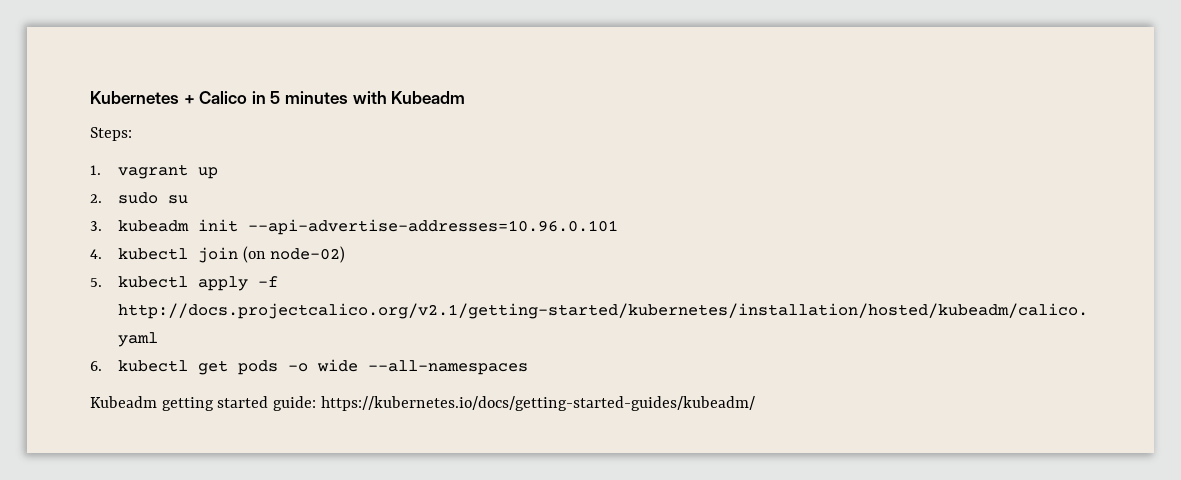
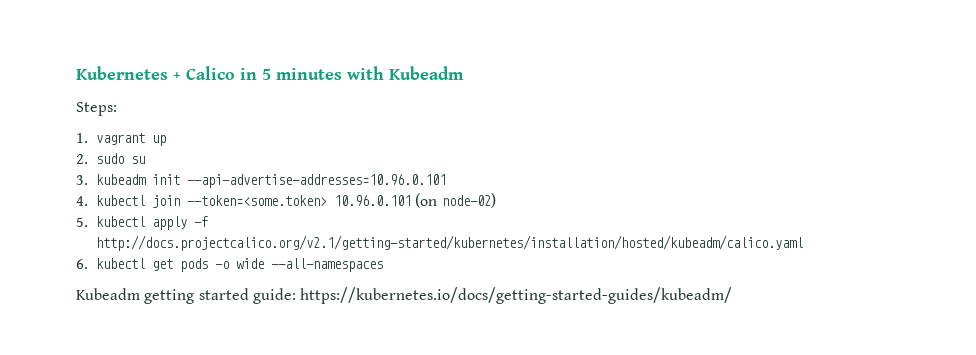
(239, 255) none -> [187,195,411,206] --token=<some.token> 10.96.0.101

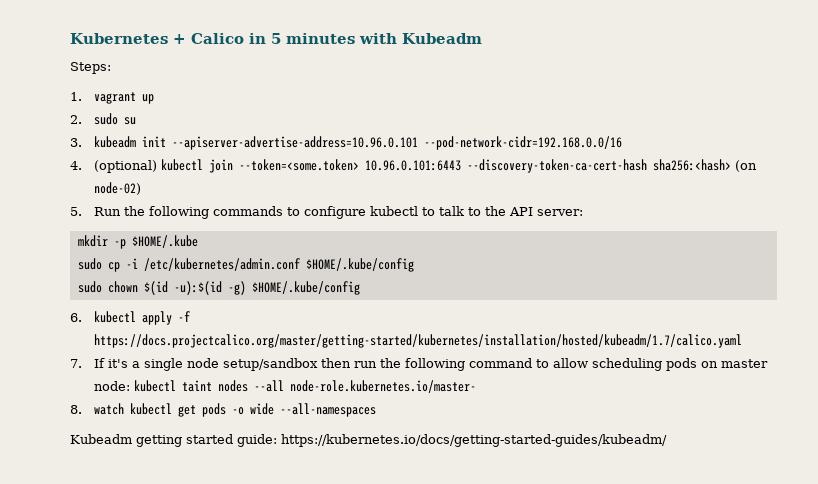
[187,174,446,188] --api-advertise-addresses=10.96.0.101 -> [172,136,623,150] --apiserver-advertise-address=10.96.0.101 --pod-network-cidr=192.168.0.0/16
(88, 201) none -> [94,160,158,173] (optional)
[334,195,411,206] 10.96.0.101 -> [365,159,732,173] 10.96.0.101:6443 --discovery-token-ca-cert-hash sha256:<hash>
[96,216,208,230] [96,235,803,251] [76,259,88,269] kubectl apply -f http://docs.projectcalico.org/v2.1/getting-started/kubernetes/installation/hosted/kubeadm/calico.yaml // 6. -> [94,206,584,219] [77,235,198,249] [77,258,414,272] [77,281,360,295] [70,311,191,325] [94,334,743,348] [70,358,769,371] [94,380,477,393] [70,403,125,415] Run the following commands to configure kubectl to talk to the API server: // mkdir -p $HOME/.kube // sudo cp -i /etc/kubernetes/admin.conf $HOME/.kube/config // sudo chown $(id -u):$(id -g) $HOME/.kube/config // 6. kubectl apply -f https://docs.projectcalico.org/master/getting-started/kubernetes/installation/hosted/kubeadm/1.7/calico.yaml // 7. If it's a single node setup/sandbox then run the following command to allow scheduling pods on master node: kubectl taint nodes --all node-role.kubernetes.io/master- // 8. watch

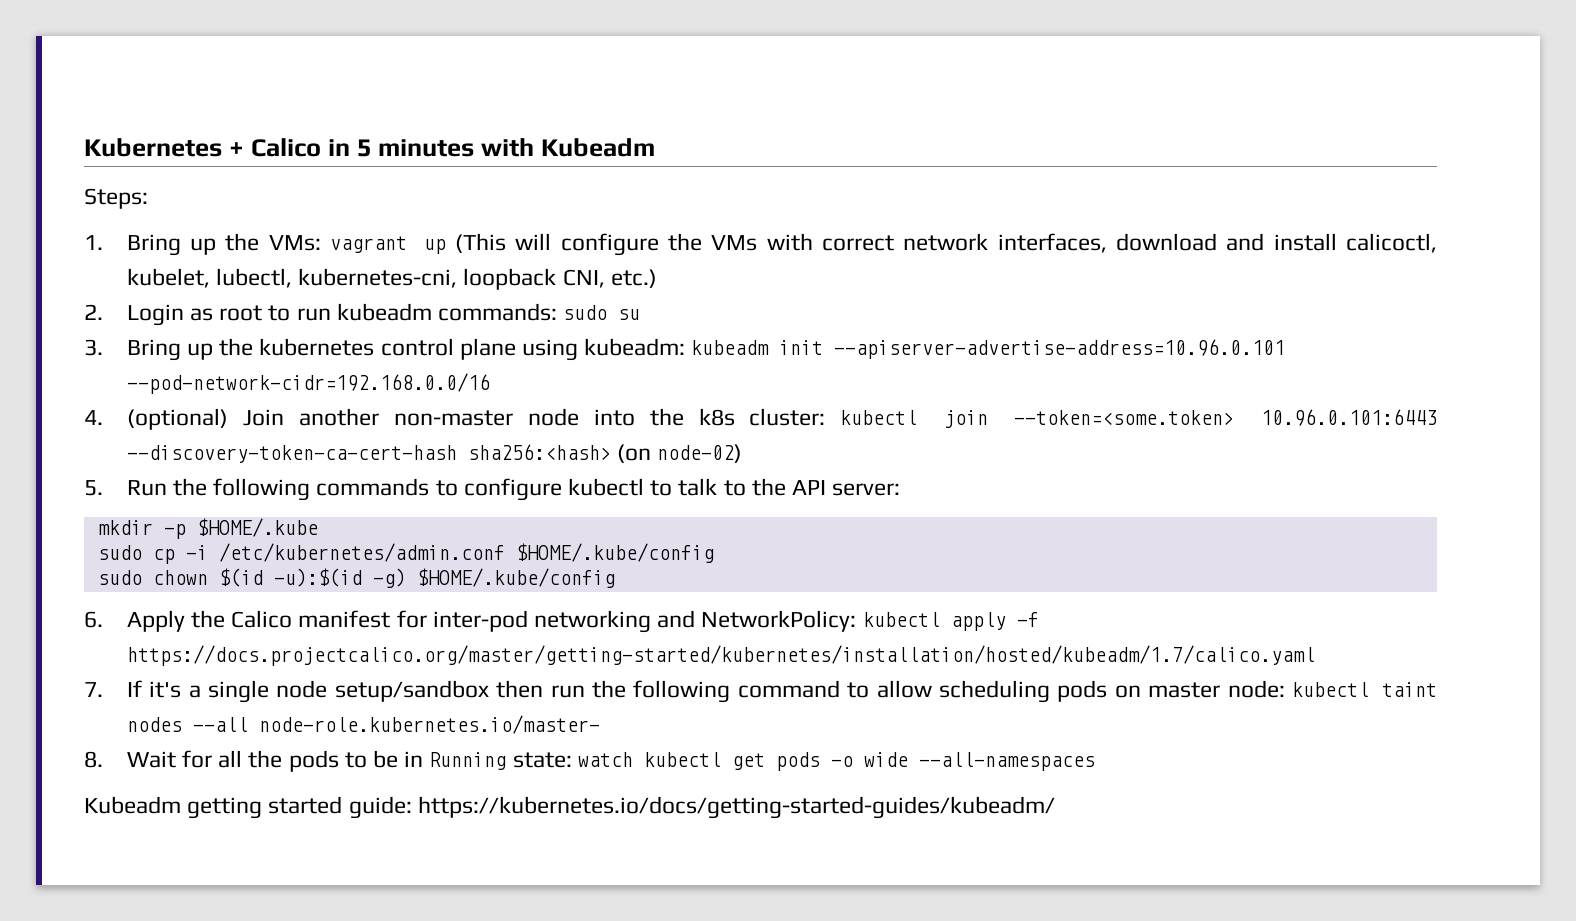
[94,92,155,104] [70,113,137,125] [70,138,82,147] vagrant up // 2. sudo su // 3. -> [126,233,1437,256] [126,268,657,290] [84,303,641,326] [84,338,686,361] Bring up the VMs: vagrant up (This will configure the VMs with correct network interfaces, download and install calicoctl, kubelet, lubectl, kubernetes-cni, loopback CNI, etc.) // 2. Login as root to run kubeadm commands: sudo su // 3. Bring up the kubernetes control plane using kubeadm:
(158, 166) none -> [242,408,826,426] Join another non-master node into the k8s cluster:
(82, 317) none -> [126,610,857,633] Apply the Calico manifest for inter-pod networking and NetworkPolicy:
(82, 409) none -> [126,750,572,772] Wait for all the pods to be in Running state:

